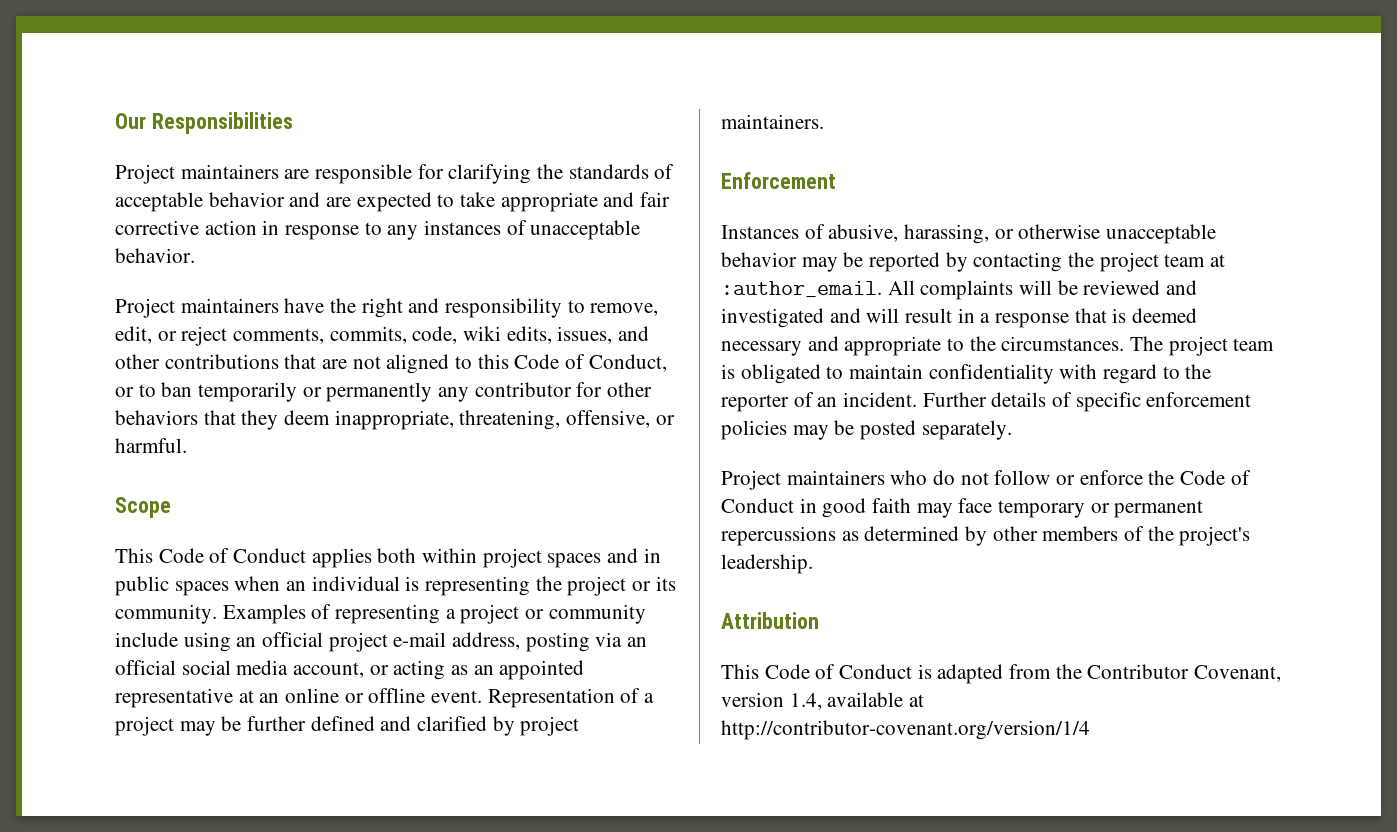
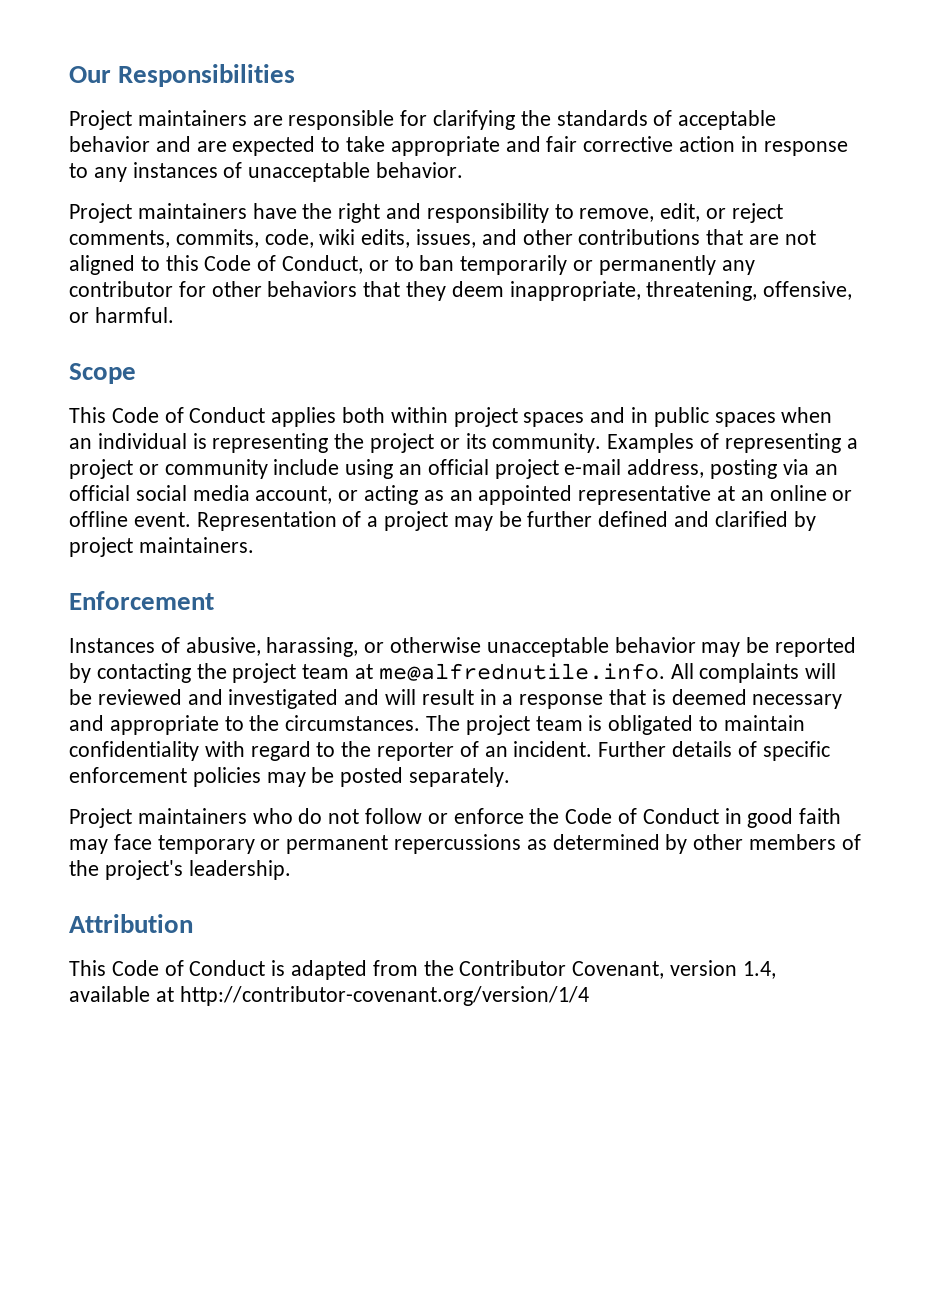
[721,281,882,297] :author_email. -> [378,663,665,681] me@alfrednutile.info.

